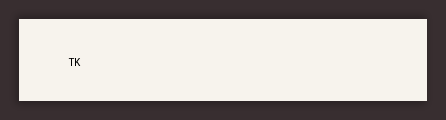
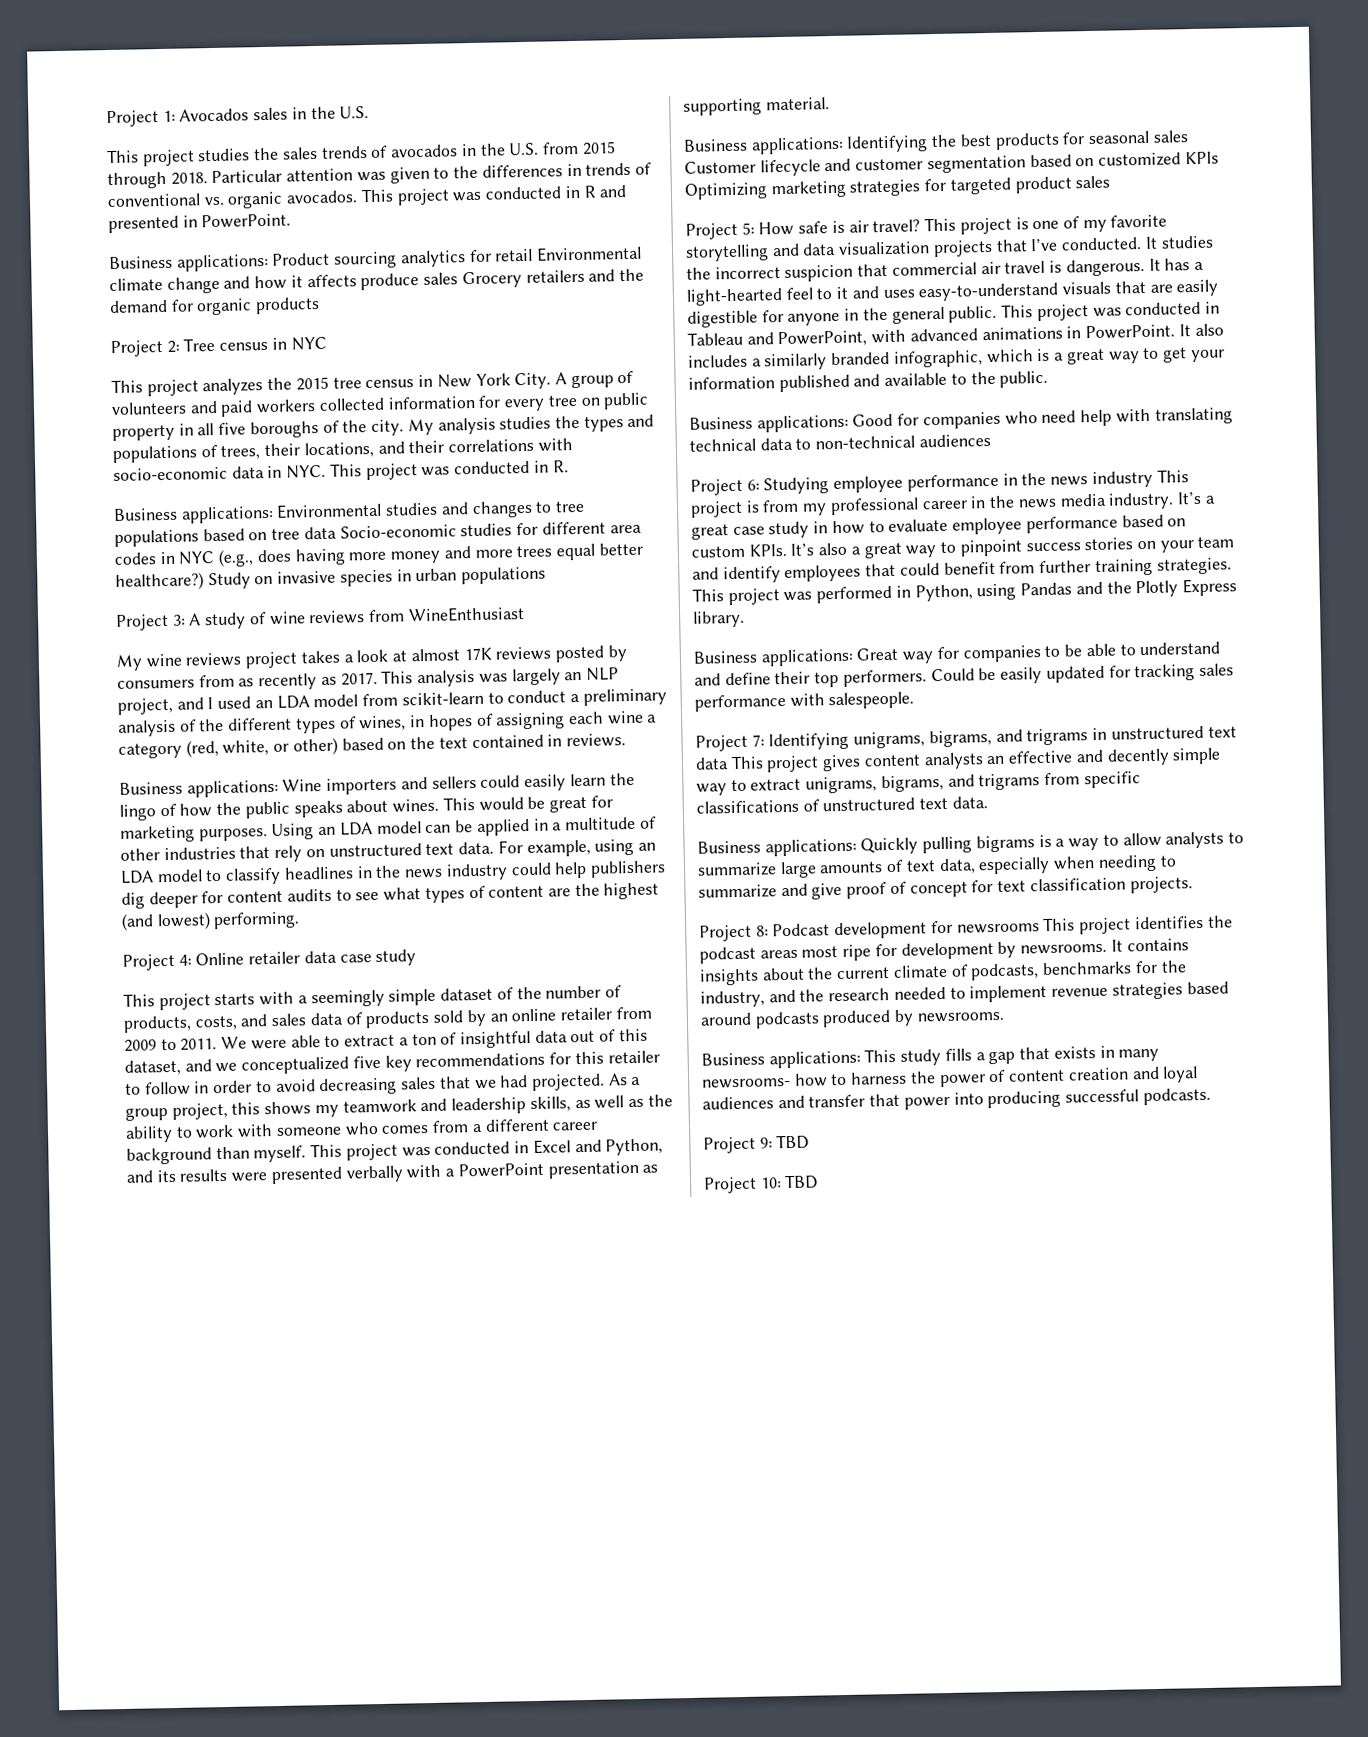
[68,58,81,66] TK -> [106,105,370,128] [106,141,616,167] [107,162,652,190] [107,184,627,209] [108,213,292,234] [109,245,643,272] [109,268,644,294] [109,296,321,316] [110,336,327,358] [111,370,635,397] [111,392,650,417] [112,414,655,441] [112,438,573,463] [113,460,569,481] [113,500,586,524] [114,521,642,547] [114,542,643,567] [115,566,547,591] [115,606,525,631] [116,645,627,671] [117,667,619,691] [117,688,667,715] [118,710,658,737] [118,733,626,759] [119,772,635,798] [119,795,613,821] [120,816,657,843] [120,838,656,862] [120,860,666,885] [121,882,660,909] [121,911,301,931] [122,949,417,971] [123,985,622,1011] [123,1006,652,1033] [124,1028,648,1052] [124,1050,660,1076] [125,1073,642,1096] [125,1094,673,1121] [125,1118,599,1143] [126,1138,664,1165] [126,1160,659,1185] [683,97,830,116] [683,130,1189,155] [684,151,1219,177] [684,175,1111,200] [685,214,1168,240] [685,235,1214,262] [686,258,1204,282] [686,279,1220,306] [687,301,1220,328] [687,323,1224,348] [688,347,1225,371] [688,370,1049,393] [689,407,1233,433] [689,433,991,452] [690,469,1189,496] [690,491,1216,518] [691,514,1187,540] [691,536,1235,559] [692,557,1232,584] [692,578,1237,606] [693,610,745,628] [693,641,1221,667] [694,663,1234,688] [694,691,915,712] [695,725,1237,752] [695,747,1222,773] [696,771,1141,796] [696,796,988,814] [697,831,1244,857] [697,854,1177,879] [698,876,1193,900] [699,915,1233,942] [699,938,1189,964] [699,960,1187,986] [700,981,1229,1008] [700,1009,1005,1029] [701,1045,1160,1069] [702,1066,1199,1089] [702,1087,1211,1110] [703,1134,810,1154] [703,1174,819,1194] Project 1: Avocados sales in the U.S. // This project studies the sales trends of avocados in the U.S. from 2015 through 2018. Particular attention was given to the differences in trends of conventional vs. organic avocados. This project was conducted in R and presented in PowerPoint. // Business applications: Product sourcing analytics for retail Environmental climate change and how it affects produce sales Grocery retailers and the demand for organic products // Project 2: Tree census in NYC // This project analyzes the 2015 tree census in New York City. A group of volunteers and paid workers collected information for every tree on public property in all five boroughs of the city. My analysis studies the types and populations of trees, their locations, and their correlations with socio-economic data in NYC. This project was conducted in R. // Business applications: Environmental studies and changes to tree populations based on tree data Socio-economic studies for different area codes in NYC (e.g., does having more money and more trees equal better healthcare?) Study on invasive species in urban populations // Project 3: A study of wine reviews from WineEnthusiast // My wine reviews project takes a look at almost 17K reviews posted by consumers from as recently as 2017. This analysis was largely an NLP project, and I used an LDA model from scikit-learn to conduct a preliminary analysis of the different types of wines, in hopes of assigning each wine a category (red, white, or other) based on the text contained in reviews. // Business applications: Wine importers and sellers could easily learn the lingo of how the public speaks about wines. This would be great for marketing purposes. Using an LDA model can be applied in a multitude of other industries that rely on unstructured text data. For example, using an LDA model to classify headlines in the news industry could help publishers dig deeper for content audits to see what types of content are the highest (and lowest) performing. // Project 4: Online retailer data case study // This project starts with a seemingly simple dataset of the number of products, costs, and sales data of products sold by an online retailer from 2009 to 2011. We were able to extract a ton of insightful data out of this dataset, and we conceptualized five key recommendations for this retailer to follow in order to avoid decreasing sales that we had projected. As a group project, this shows my teamwork and leadership skills, as well as the ability to work with someone who comes from a different career background than myself. This project was conducted in Excel and Python, and its results were presented verbally with a PowerPoint presentation as supporting material. // Business applications: Identifying the best products for seasonal sales Customer lifecycle and customer segmentation based on customized KPIs Optimizing marketing strategies for targeted product sales // Project 5: How safe is air travel? This project is one of my favorite storytelling and data visualization projects that I’ve conducted. It studies the incorrect suspicion that commercial air travel is dangerous. It has a light-hearted feel to it and uses easy-to-understand visuals that are easily digestible for anyone in the general public. This project was conducted in Tableau and PowerPoint, with advanced animations in PowerPoint. It also includes a similarly branded infographic, which is a great way to get your information published and available to the public. // Business applications: Good for companies who need help with translating technical data to non-technical audiences // Project 6: Studying employee performance in the news industry This project is from my professional career in the news media industry. It’s a great case study in how to evaluate employee performance based on custom KPIs. It’s also a great way to pinpoint success stories on your team and identify employees that could benefit from further training strategies. This project was performed in Python, using Pandas and the Plotly Express library. // Business applications: Great way for companies to be able to understand and define their top performers. Could be easily updated for tracking sales performance with salespeople. // Project 7: Identifying unigrams, bigrams, and trigrams in unstructured text data This project gives content analysts an effective and decently simple way to extract unigrams, bigrams, and trigrams from specific classifications of unstructured text data. // Business applications: Quickly pulling bigrams is a way to allow analysts to summarize large amounts of text data, especially when needing to summarize and give proof of concept for text classification projects. // Project 8: Podcast development for newsrooms This project identifies the podcast areas most ripe for development by newsrooms. It contains insights about the current climate of podcasts, benchmarks for the industry, and the research needed to implement revenue strategies based around podcasts produced by newsrooms. // Business applications: This study fills a gap that exists in many newsrooms- how to harness the power of content creation and loyal audiences and transfer that power into producing successful podcasts. // Project 9: TBD // Project 10: TBD

